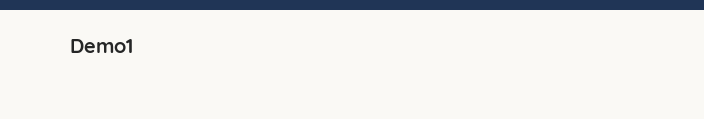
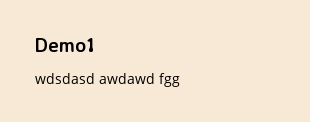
(133, 46) none -> [35,73,180,87] // wdsdasd awdawd fgg

